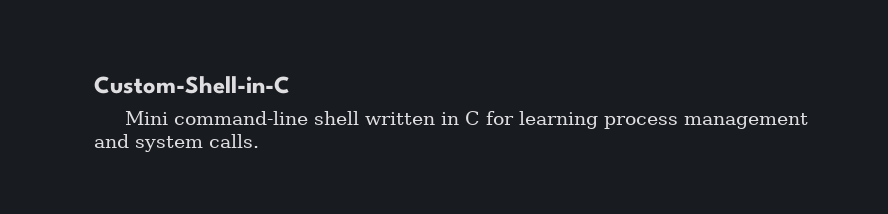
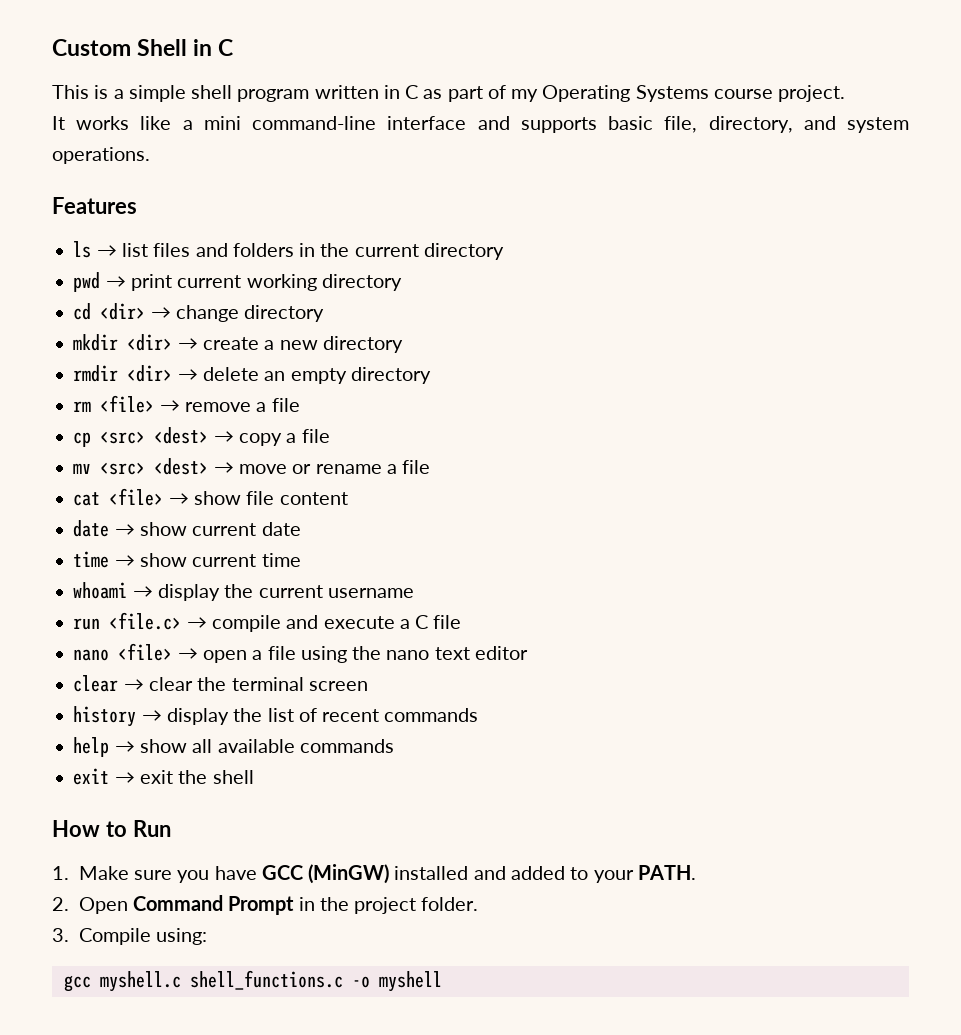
[94,76,290,94] [124,111,808,129] [94,134,259,152] Custom-Shell-in-C // Mini command-line shell written in C for learning process management and system calls. -> [52,39,234,56] [52,85,846,102] [52,116,910,133] [52,147,150,164] [52,197,137,214] [73,241,504,260] [73,272,402,292] [73,303,325,322] [73,334,403,353] [73,365,431,384] [73,395,300,413] [73,427,330,447] [73,458,431,475] [73,488,348,506] [73,520,301,537] [73,551,301,568] [73,582,414,601] [73,612,462,632] [73,643,528,663] [73,675,368,692] [73,706,479,727] [73,737,394,757] [73,768,254,785] [52,820,171,837] [52,864,696,884] [52,895,479,915] [52,928,208,945] [63,970,442,992] Custom Shell in C // This is a simple shell program written in C as part of my Operating Systems course project. // It works like a mini command-line interface and supports basic file, directory, and system operations. // Features // ls → list files and folders in the current directory // pwd → print current working directory // cd <dir> → change directory // mkdir <dir> → create a new directory // rmdir <dir> → delete an empty directory // rm <file> → remove a file // cp <src> <dest> → copy a file // mv <src> <dest> → move or rename a file // cat <file> → show file content // date → show current date // time → show current time // whoami → display the current username // run <file.c> → compile and execute a C file // nano <file> → open a file using the nano text editor // clear → clear the terminal screen // history → display the list of recent commands // help → show all available commands // exit → exit the shell // How to Run // 1. Make sure you have GCC (MinGW) installed and added to your PATH. // 2. Open Command Prompt in the project folder. // 3. Compile using: // gcc myshell.c shell_functions.c -o myshell

